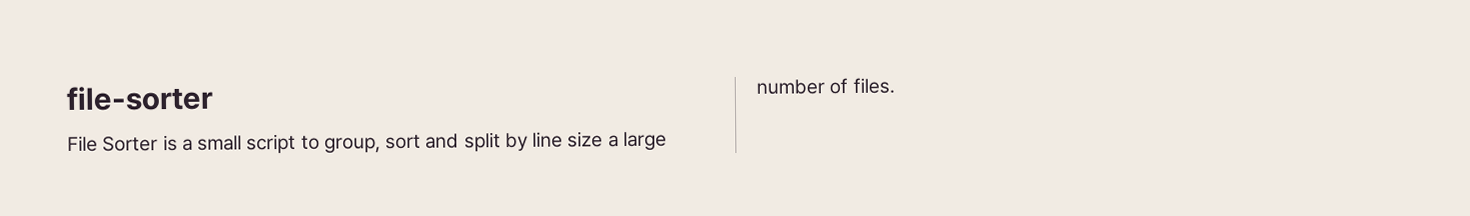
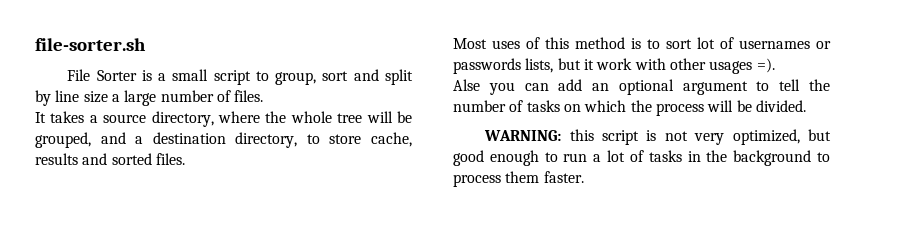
[66,85,213,111] file-sorter -> [35,38,146,51] file-sorter.sh
(895, 85) none -> [35,111,412,127] [35,132,412,148] [35,153,185,165] [453,37,831,49] [453,58,775,74] [453,79,830,95] [453,100,806,116] [484,129,831,145] [453,150,830,166] [453,171,584,187] // It takes a source directory, where the whole tree will be grouped, and a destination directory, to store cache, results and sorted files. // Most uses of this method is to sort lot of usernames or passwords lists, but it work with other usages =). // Alse you can add an optional argument to tell the number of tasks on which the process will be divided. // WARNING: this script is not very optimized, but good enough to run a lot of tasks in the background to process them faster.

